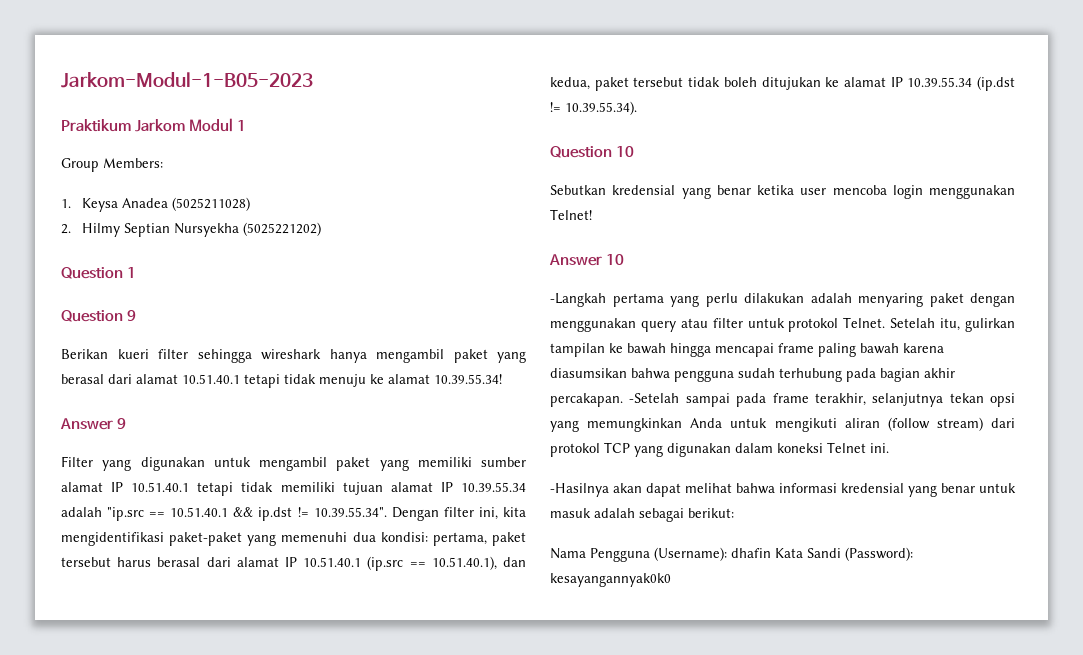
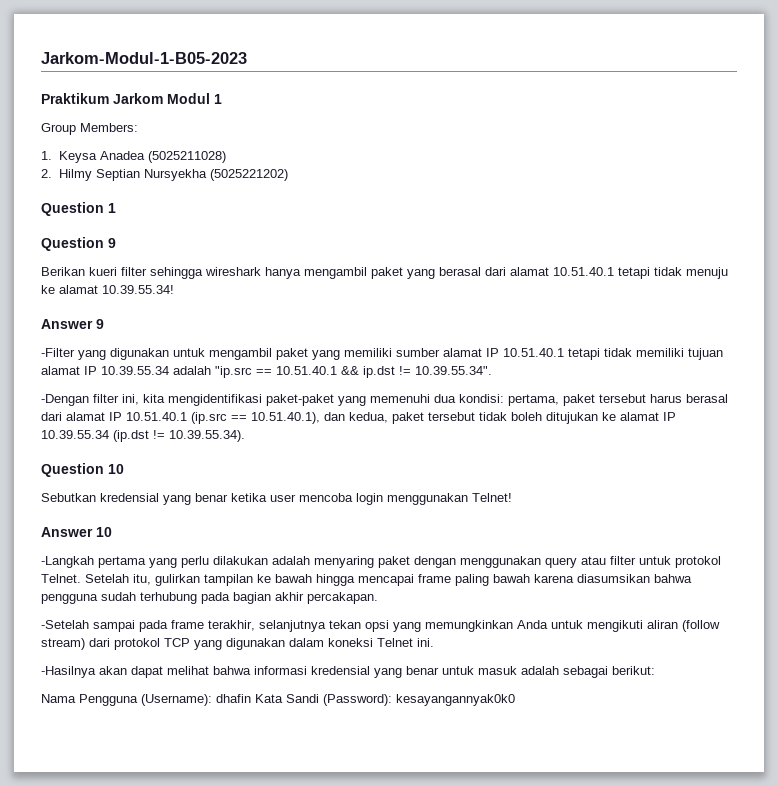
[61,456,93,467] Filter -> [41,348,75,357] -Filter
[391,507,439,521] Dengan -> [41,394,89,406] // -Dengan
(623, 400) none -> (378, 598) //

